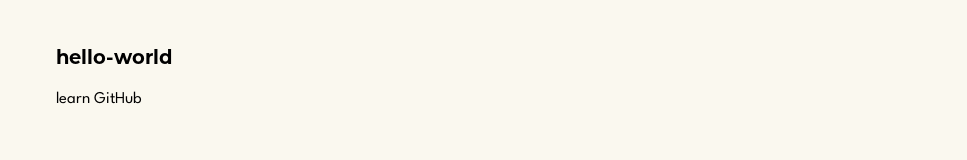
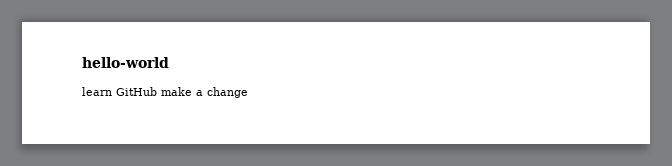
(143, 97) none -> [161,87,248,98] make a change

